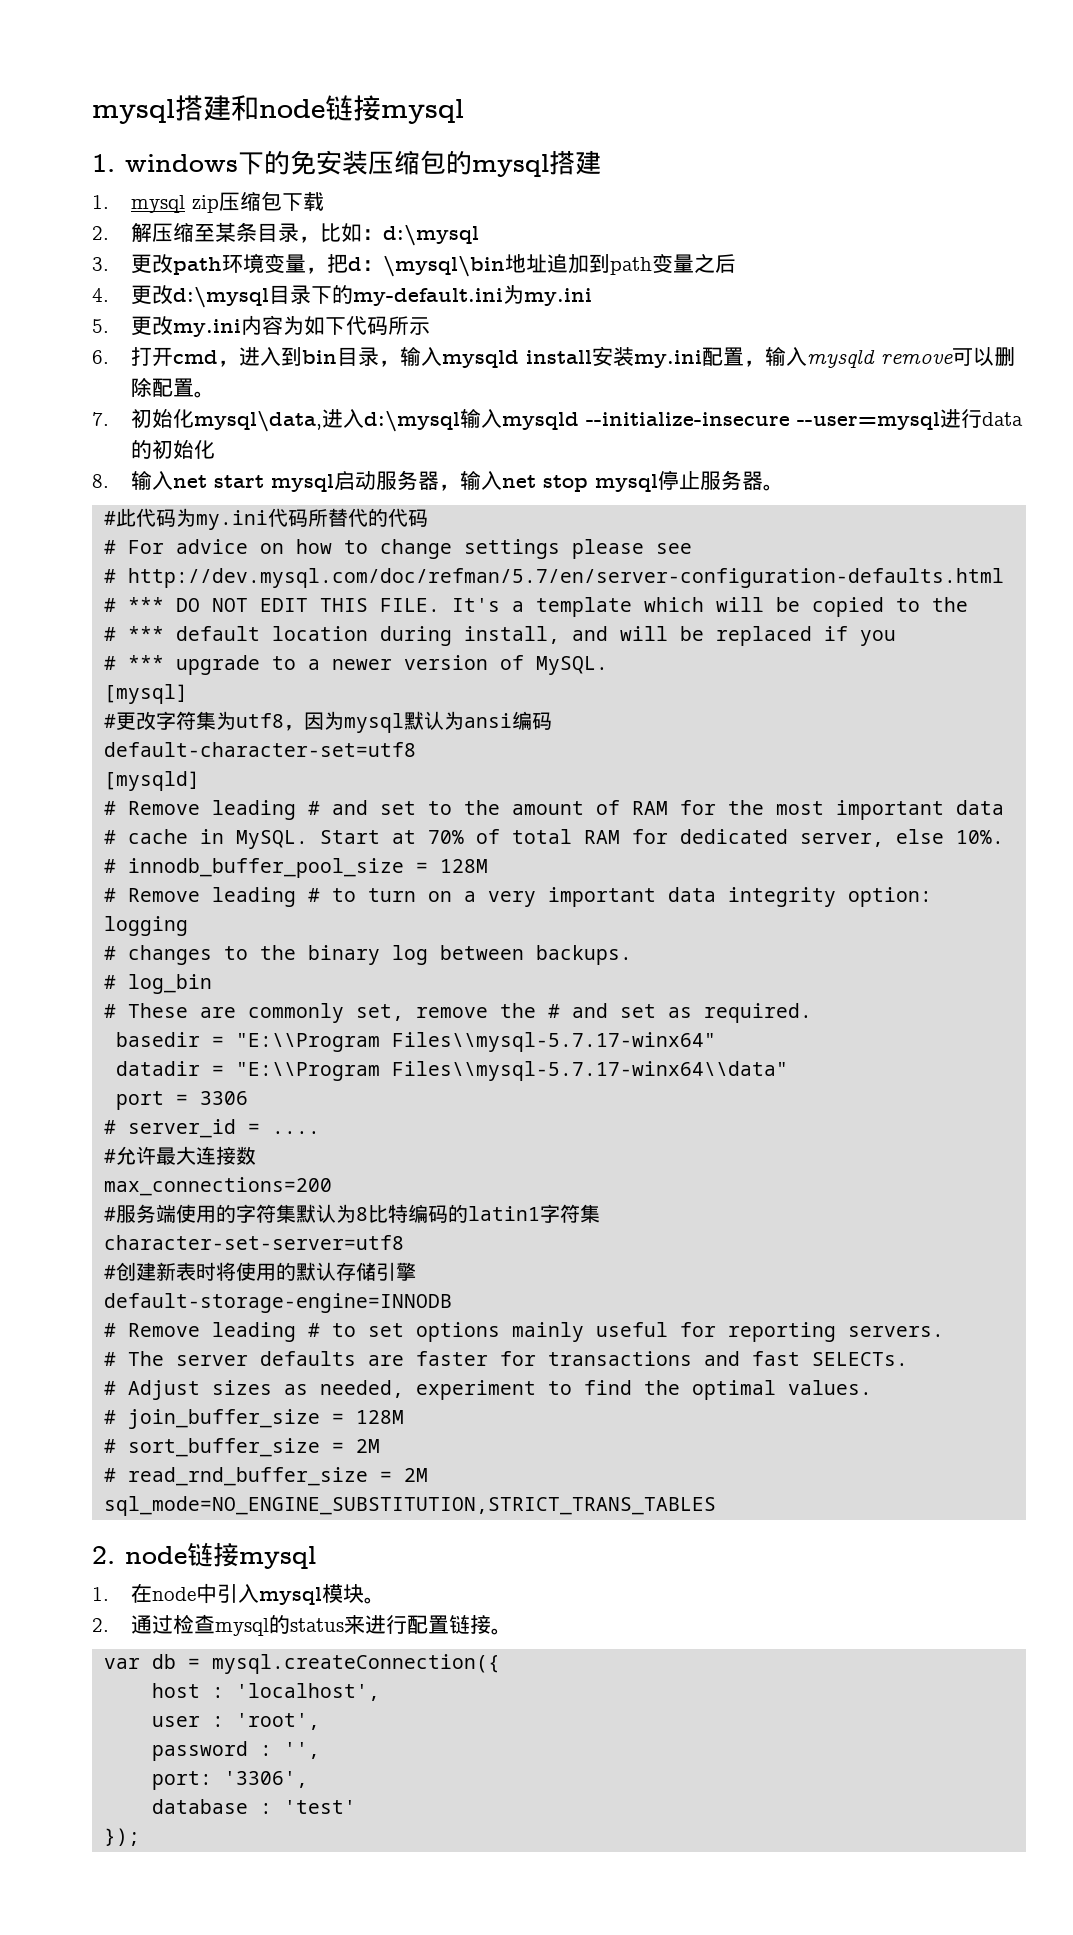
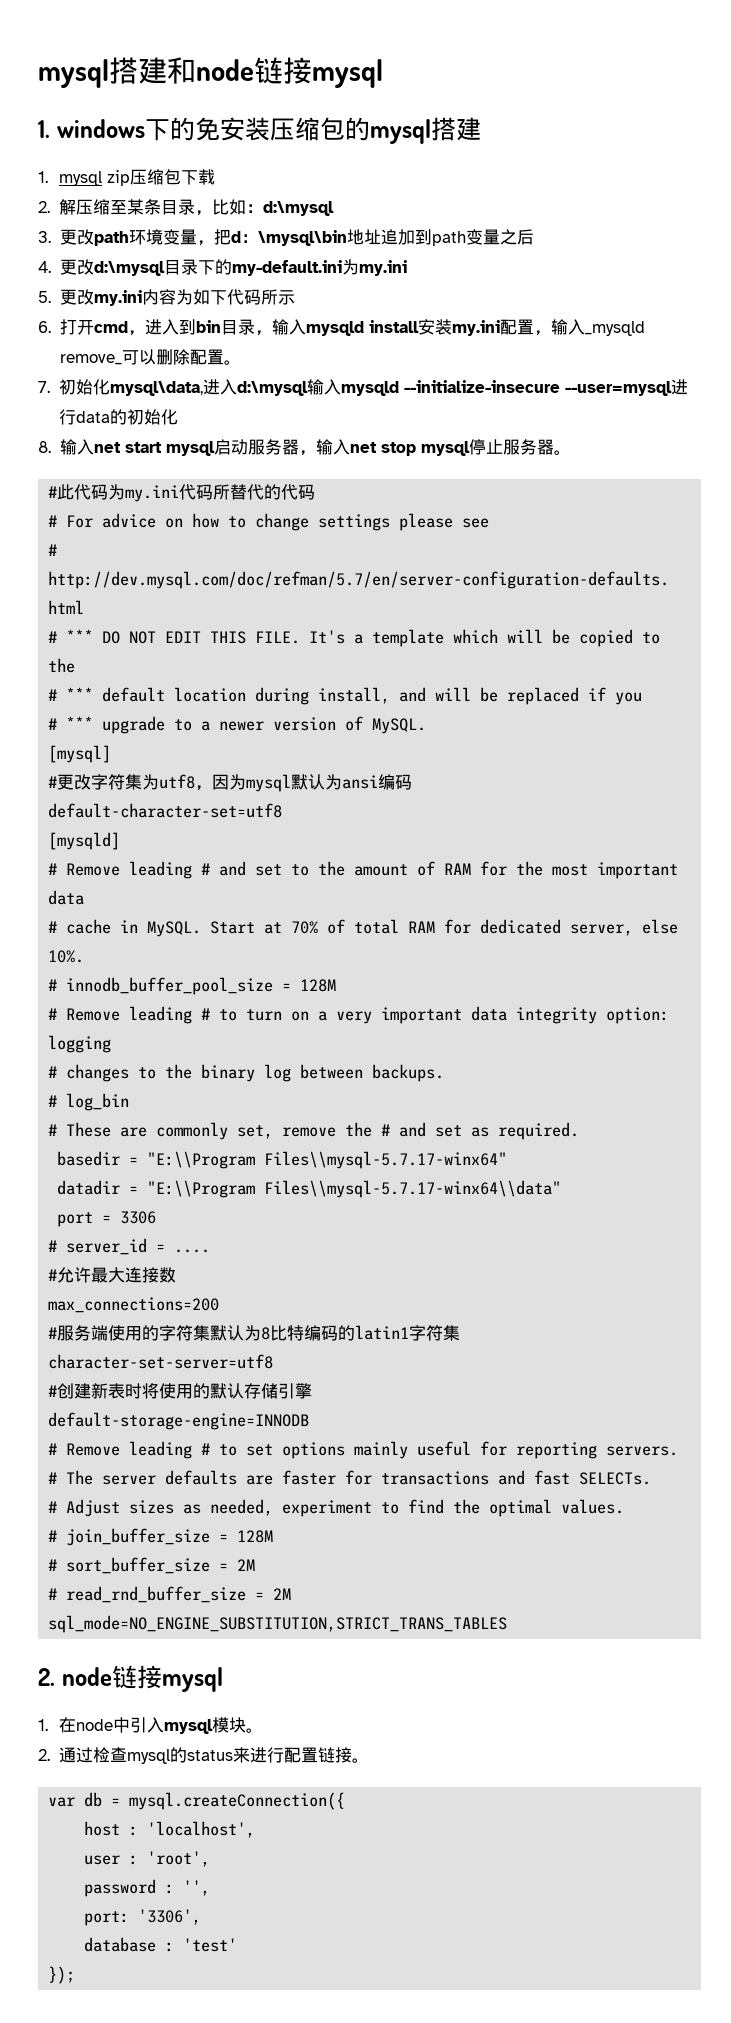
[807,349,954,368] mysqld remove -> [584,321,645,336] [59,354,122,365] _mysqld remove_

